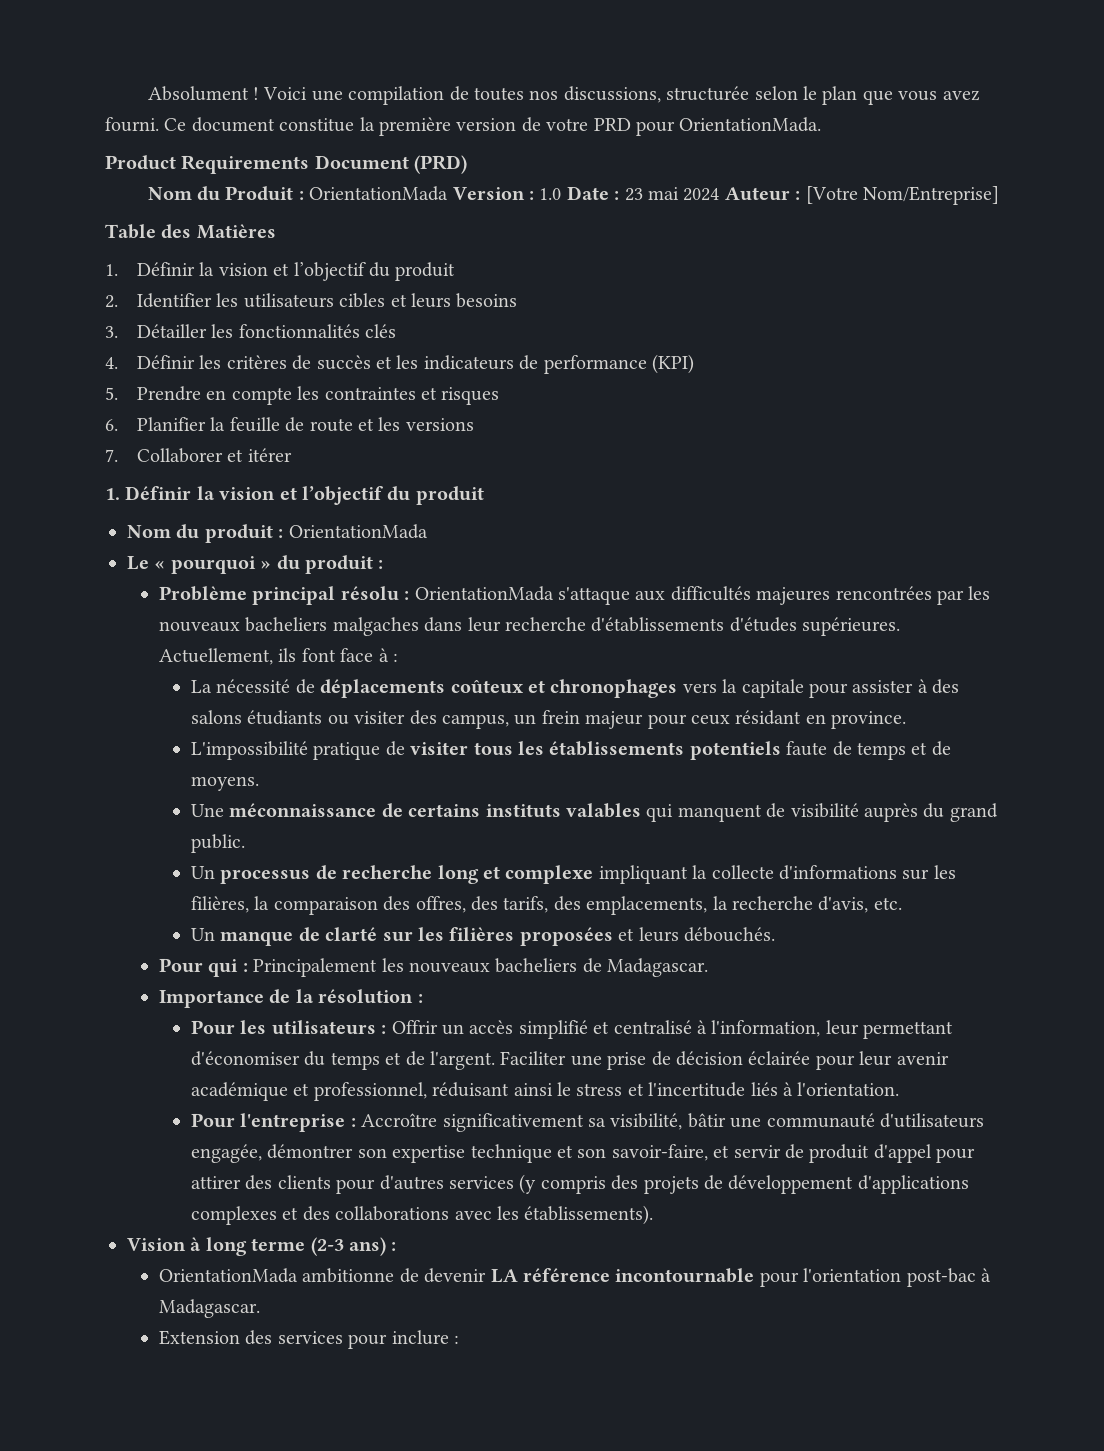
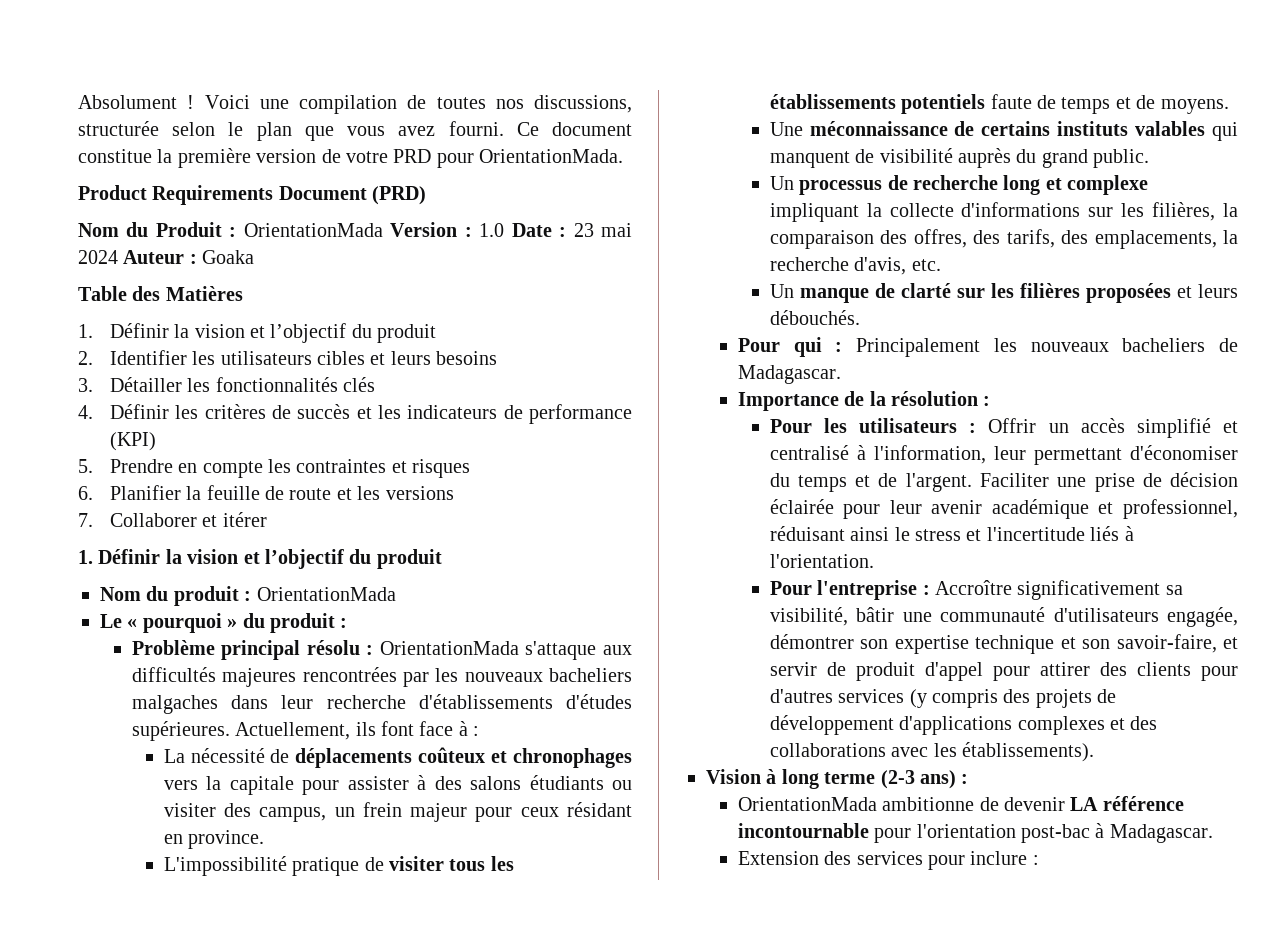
[805,186,999,205] [Votre Nom/Entreprise] -> [202,250,255,264] Goaka

